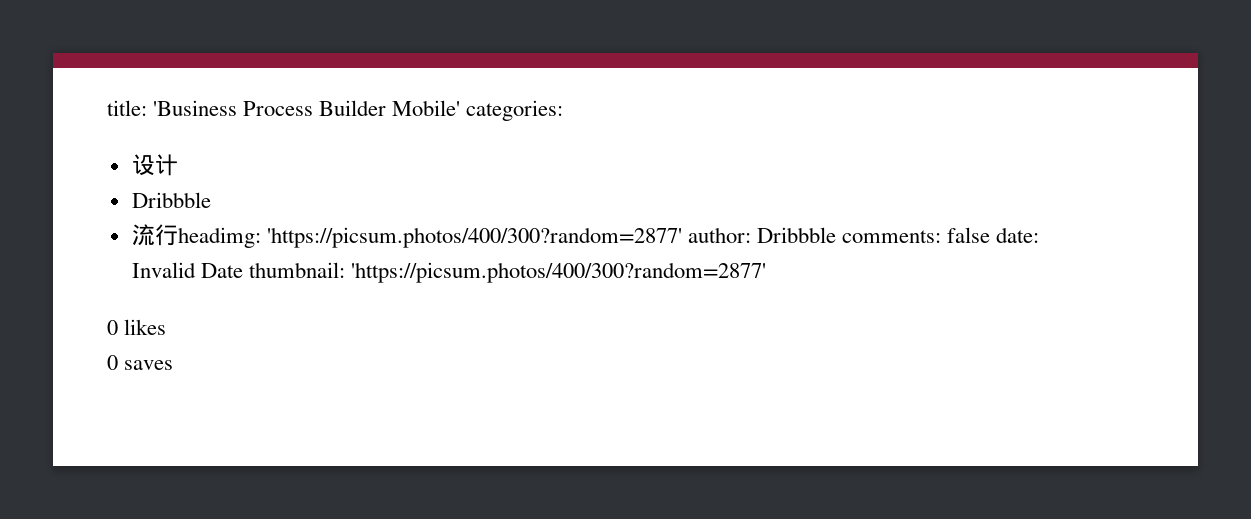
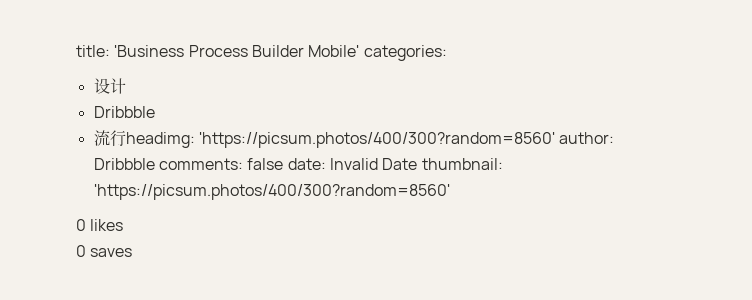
[266,227,682,248] 'https://picsum.photos/400/300?random=2877' -> [198,132,555,148] 'https://picsum.photos/400/300?random=8560'
[350,262,766,283] 'https://picsum.photos/400/300?random=2877' -> [93,184,450,200] 'https://picsum.photos/400/300?random=8560'

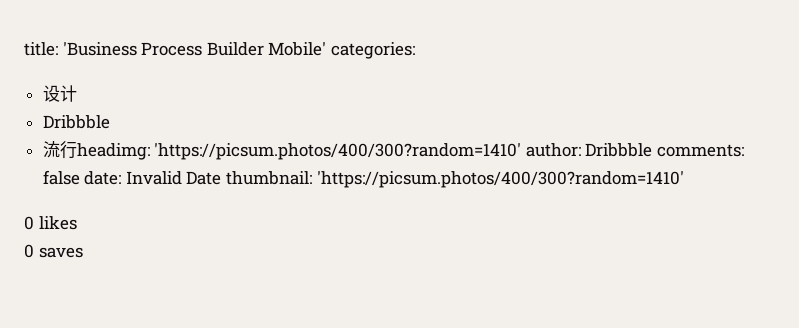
[198,132,555,148] 'https://picsum.photos/400/300?random=8560' -> [154,143,522,160] 'https://picsum.photos/400/300?random=1410'
[93,184,450,200] 'https://picsum.photos/400/300?random=8560' -> [316,171,684,188] 'https://picsum.photos/400/300?random=1410'

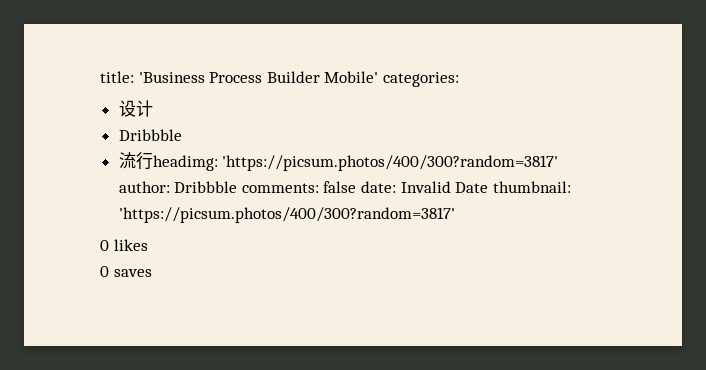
[154,143,522,160] 'https://picsum.photos/400/300?random=1410' -> [222,155,559,171] 'https://picsum.photos/400/300?random=3817'
[316,171,684,188] 'https://picsum.photos/400/300?random=1410' -> [118,207,455,223] 'https://picsum.photos/400/300?random=3817'

